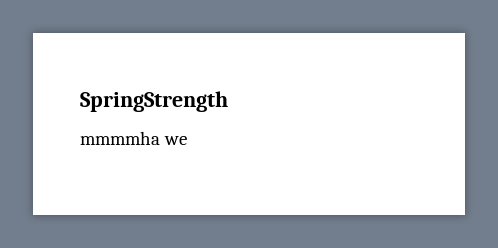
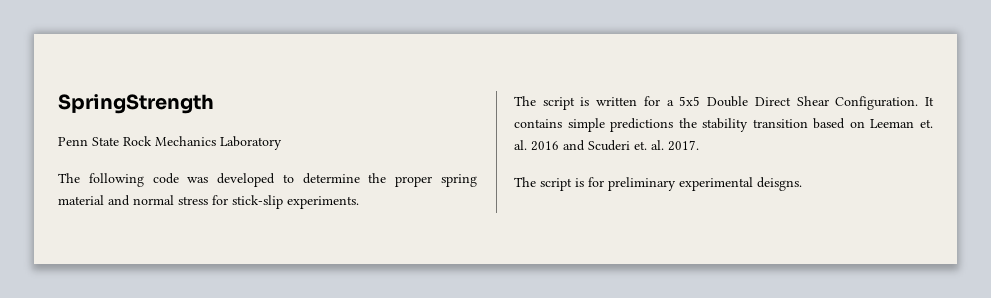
[80,131,188,145] mmmmha we -> [58,136,282,150] [58,173,477,187] [58,195,359,209] [514,96,934,110] [514,118,933,132] [514,140,699,151] [514,177,802,191] Penn State Rock Mechanics Laboratory // The following code was developed to determine the proper spring material and normal stress for stick-slip experiments. // The script is written for a 5x5 Double Direct Shear Configuration. It contains simple predictions the stability transition based on Leeman et. al. 2016 and Scuderi et. al. 2017. // The script is for preliminary experimental deisgns.

